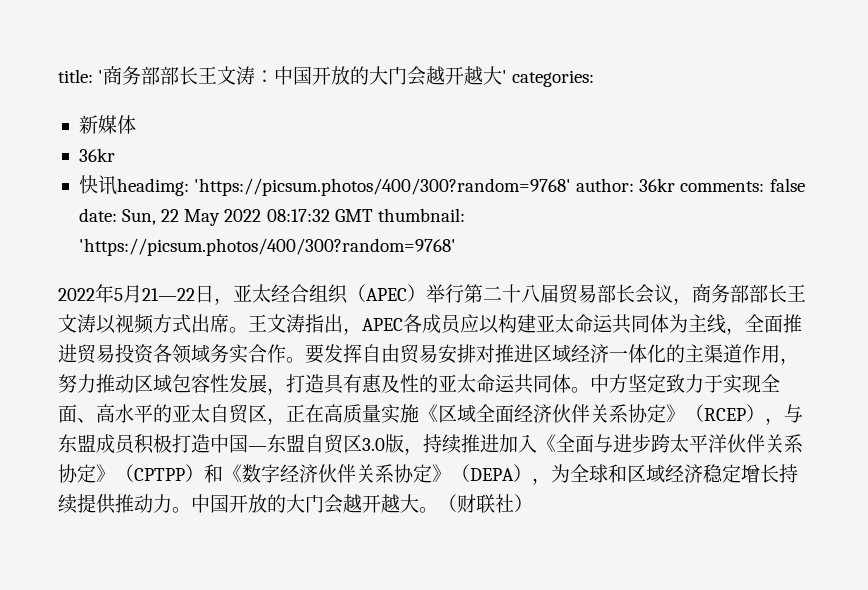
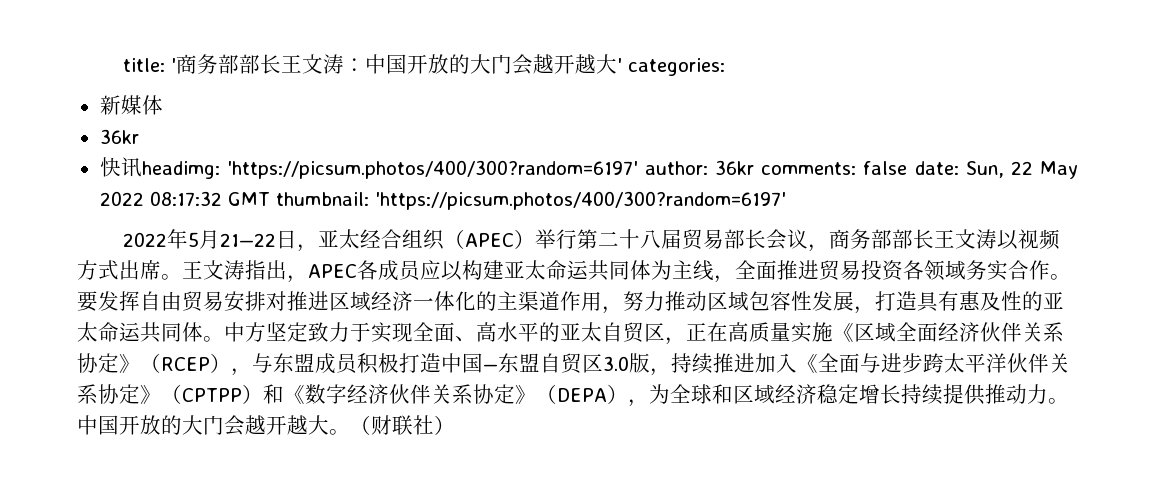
[194,178,572,196] 'https://picsum.photos/400/300?random=9768' -> [226,160,638,179] 'https://picsum.photos/400/300?random=6197'
[78,238,456,256] 'https://picsum.photos/400/300?random=9768' -> [374,191,786,210] 'https://picsum.photos/400/300?random=6197'

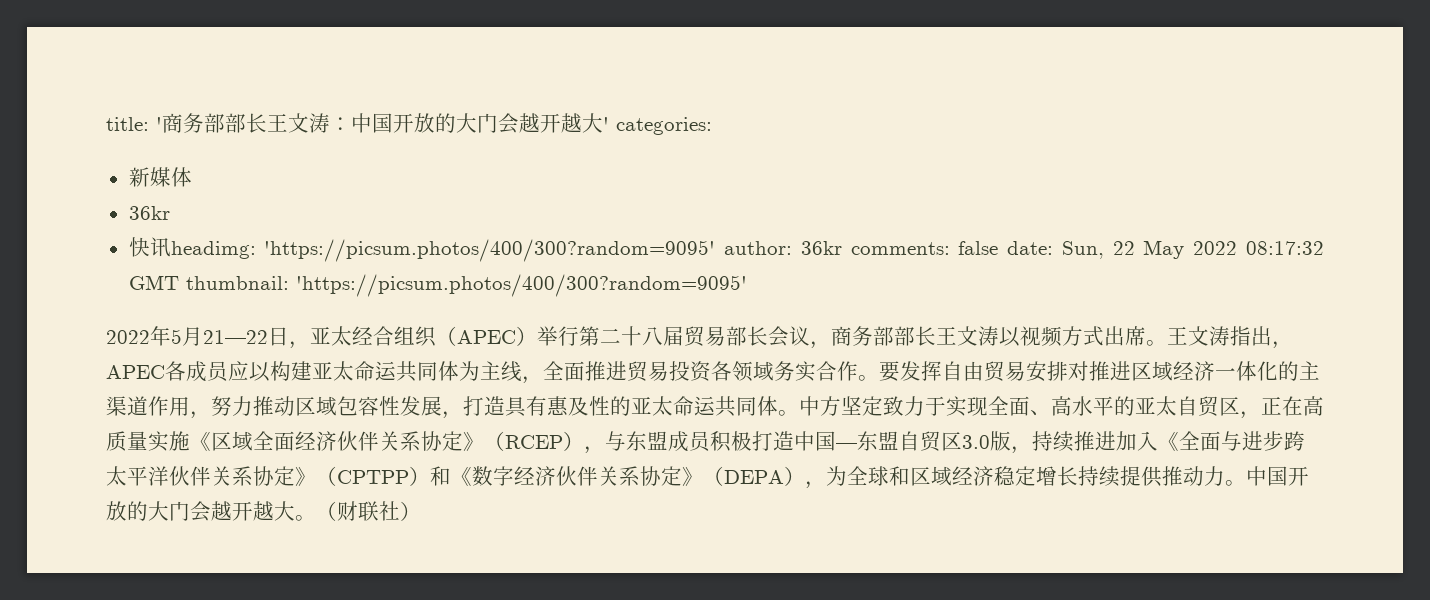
[226,160,638,179] 'https://picsum.photos/400/300?random=6197' -> [264,239,716,262] 'https://picsum.photos/400/300?random=9095'
[374,191,786,210] 'https://picsum.photos/400/300?random=6197' -> [295,274,747,297] 'https://picsum.photos/400/300?random=9095'

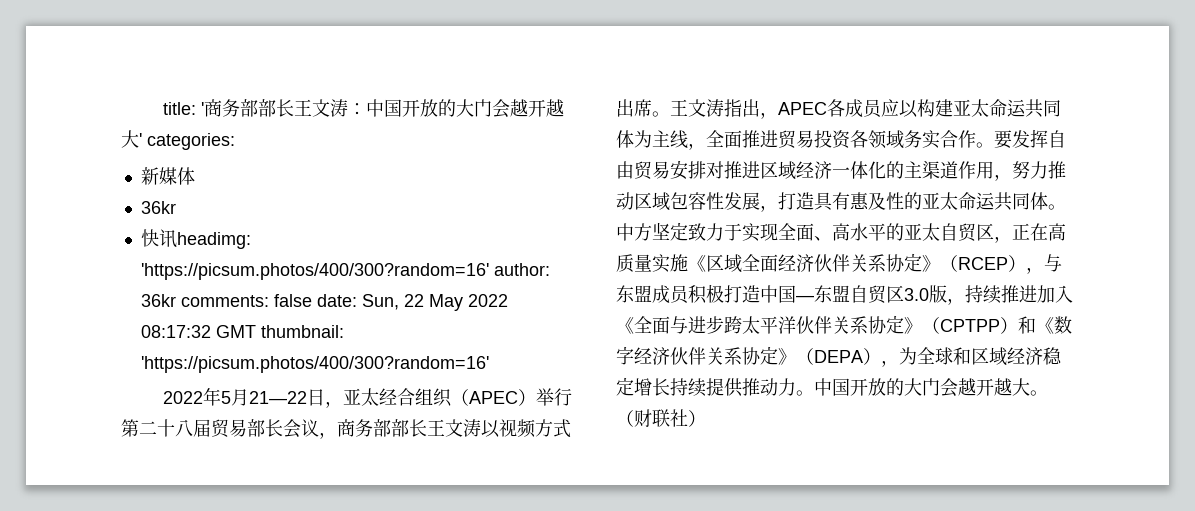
[264,239,716,262] 'https://picsum.photos/400/300?random=9095' -> [140,263,489,280] 'https://picsum.photos/400/300?random=16'
[295,274,747,297] 'https://picsum.photos/400/300?random=9095' -> [140,356,489,373] 'https://picsum.photos/400/300?random=16'

